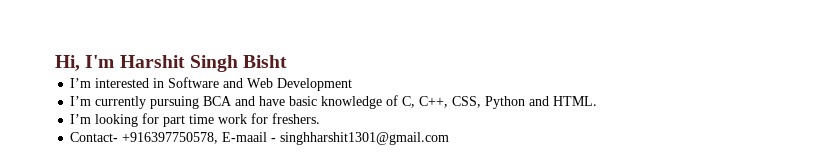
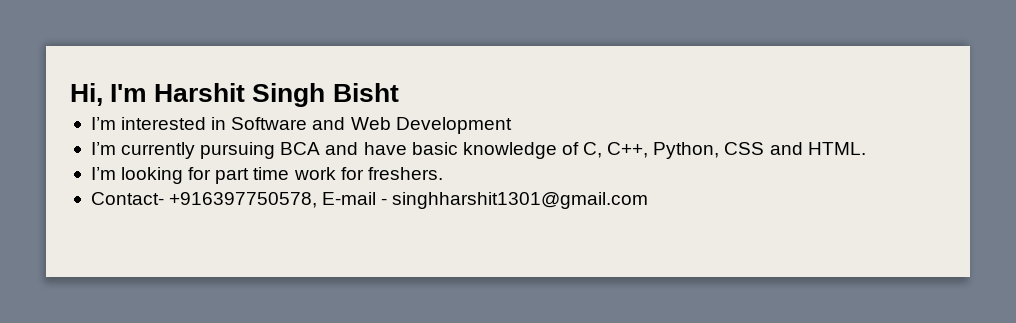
[452,96,526,109] CSS, Python -> [653,142,765,159] Python, CSS
[222,132,268,142] E-maail -> [322,192,377,205] E-mail

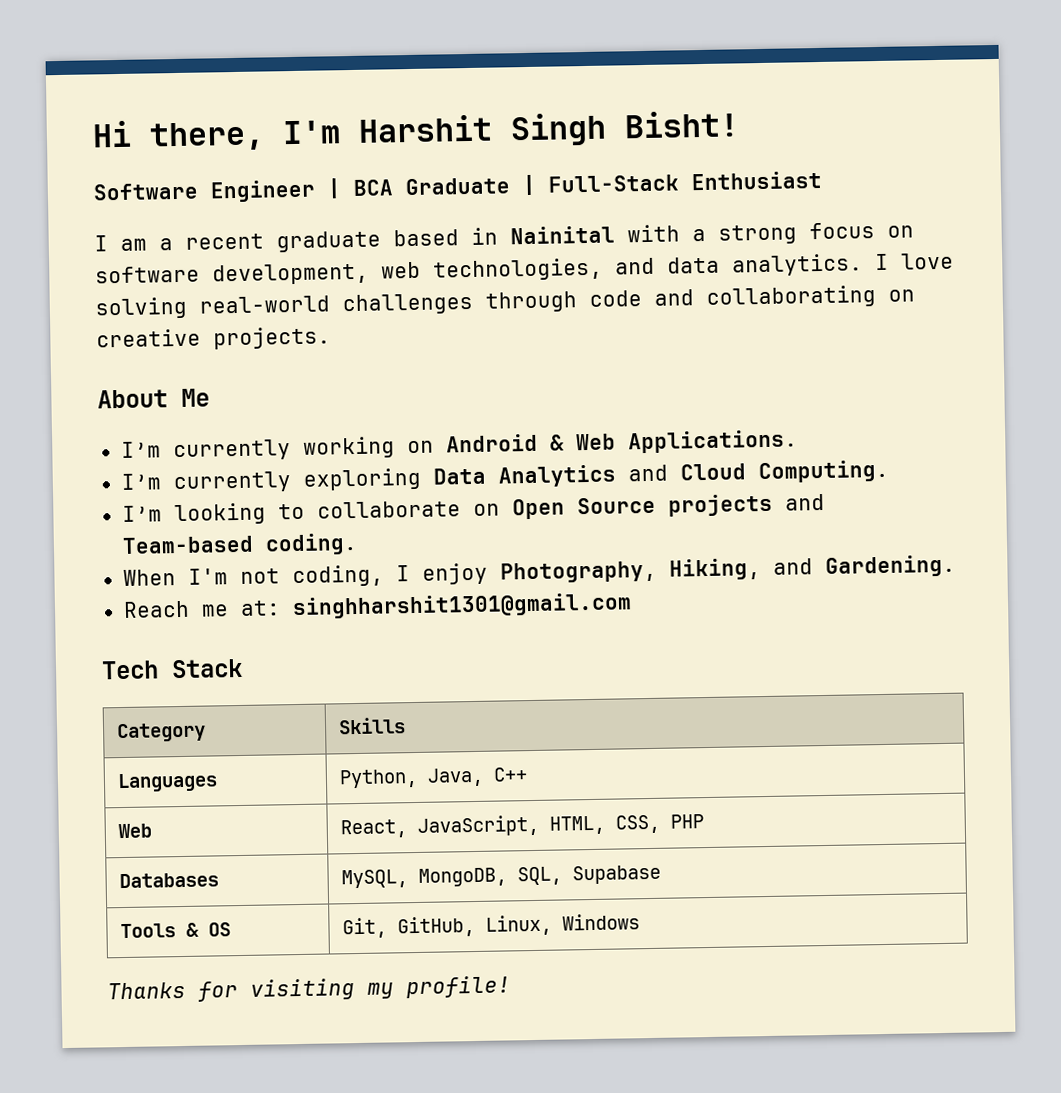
[70,83,103,106] Hi, -> [92,120,265,152] Hi there,
[332,83,399,102] [90,117,512,134] [90,142,866,159] [90,167,443,184] [90,192,649,209] Bisht // I’m interested in Software and Web Development // I’m currently pursuing BCA and have basic knowledge of C, C++, Python, CSS and HTML. // I’m looking for part time work for freshers. // Contact- +916397750578, E-mail - singhharshit1301@gmail.com -> [624,110,740,139] [93,170,822,203] [94,222,914,253] [95,252,954,286] [95,285,915,320] [96,326,331,350] [97,388,210,409] [120,429,798,462] [120,459,889,494] [121,493,825,526] [121,532,358,556] [122,554,956,588] [122,592,632,620] [101,658,243,680] [116,722,207,743] [338,717,407,735] [117,772,219,793] [339,767,529,789] [118,823,153,839] [340,814,705,839] [119,872,220,889] [341,864,662,889] [120,922,232,939] [342,913,641,939] [107,975,511,1002] Bisht! // Software Engineer | BCA Graduate | Full-Stack Enthusiast // I am a recent graduate based in Nainital with a strong focus on software development, web technologies, and data analytics. I love solving real-world challenges through code and collaborating on creative projects. // About Me // I’m currently working on Android & Web Applications. // I’m currently exploring Data Analytics and Cloud Computing. // I’m looking to collaborate on Open Source projects and Team-based coding. // When I'm not coding, I enjoy Photography, Hiking, and Gardening. // Reach me at: singhharshit1301@gmail.com // Tech Stack // Category | Skills // Languages | Python, Java, C++ // Web | React, JavaScript, HTML, CSS, PHP // Databases | MySQL, MongoDB, SQL, Supabase // Tools & OS | Git, GitHub, Linux, Windows // Thanks for visiting my profile!

